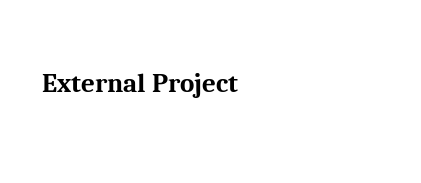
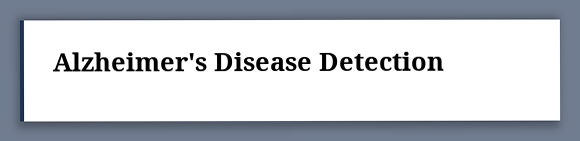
[42,73,239,98] External Project -> [52,51,445,72] Alzheimer's Disease Detection

